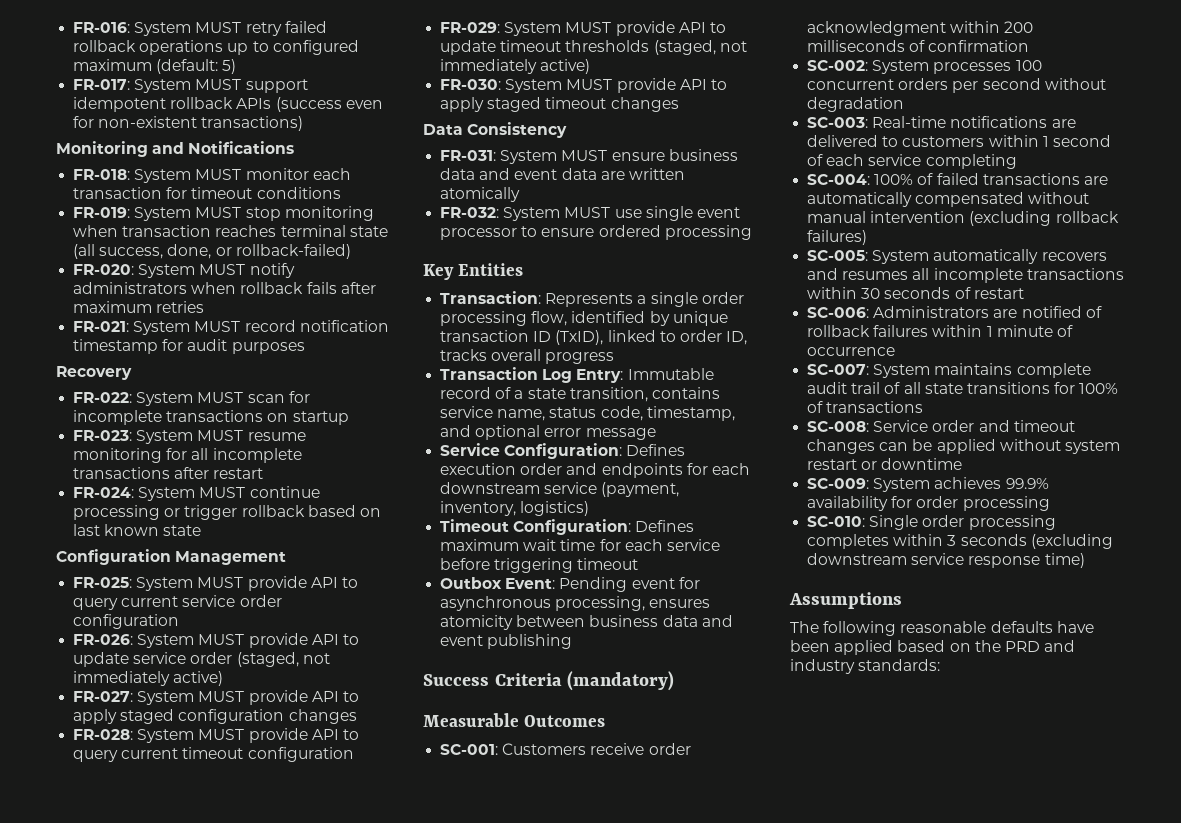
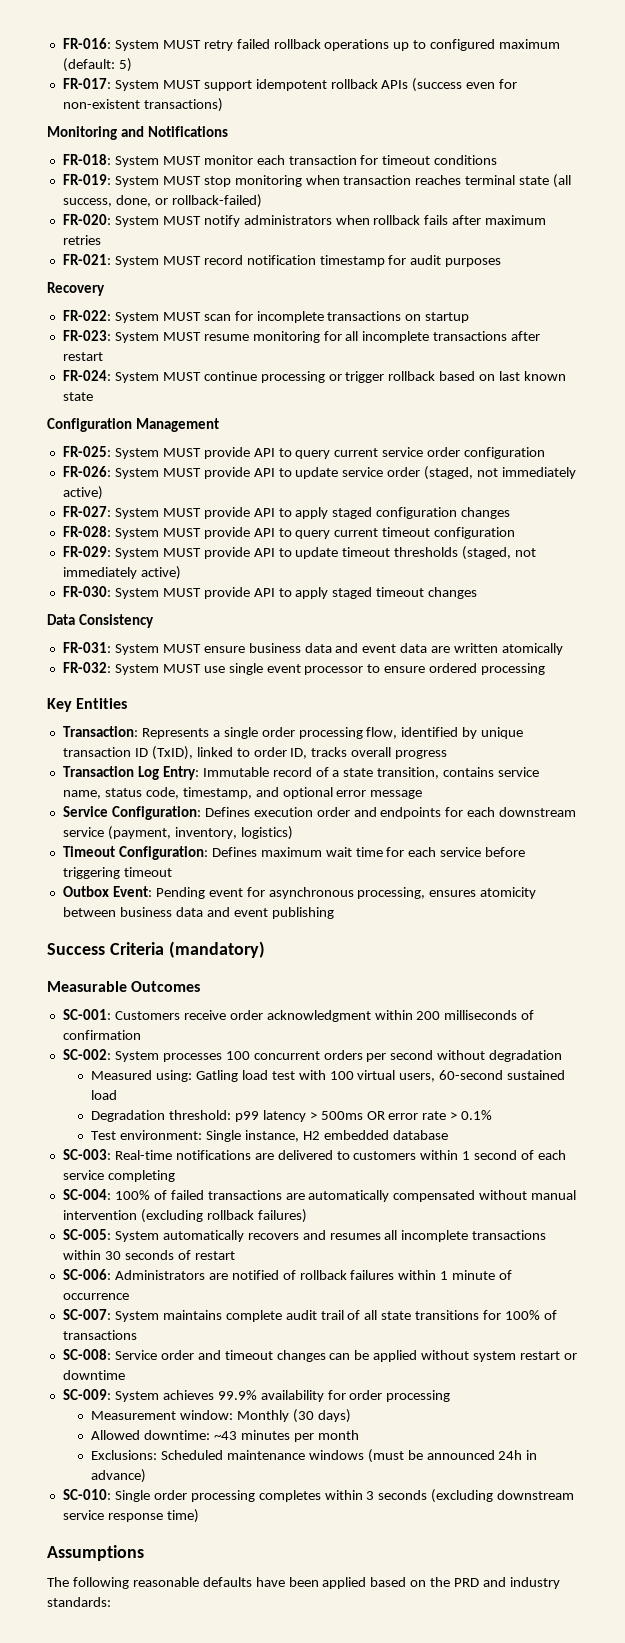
(905, 104) none -> [91,1070,566,1082] [91,1090,118,1100] [91,1110,493,1122] [91,1130,448,1142] // Measured using: Gatling load test with 100 virtual users, 60-second sustained load // Degradation threshold: p99 latency > 500ms OR error rate > 0.1% // Test environment: Single instance, H2 embedded database
(1050, 503) none -> [91,1409,351,1423] [91,1430,359,1442] [91,1449,538,1463] [91,1469,147,1483] // Measurement window: Monthly (30 days) // Allowed downtime: ~43 minutes per month // Exclusions: Scheduled maintenance windows (must be announced 24h in advance)

